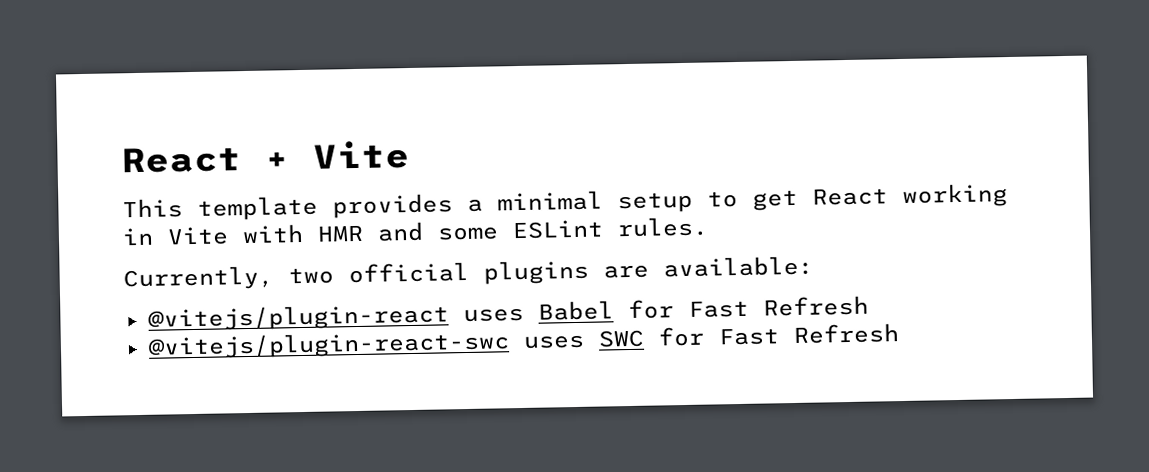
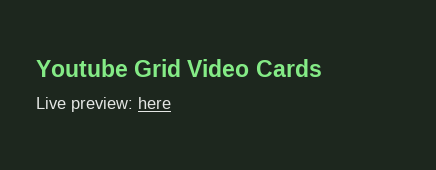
[121,140,410,174] [122,183,1008,221] [122,216,709,246] [123,255,814,292] [147,295,869,332] [147,323,899,360] React + Vite // This template provides a minimal setup to get React working in Vite with HMR and some ESLint rules. // Currently, two official plugins are available: // @vitejs/plugin-react uses Babel for Fast Refresh // @vitejs/plugin-react-swc uses SWC for Fast Refresh -> [36,59,322,77] [36,97,171,112] Youtube Grid Video Cards // Live preview: here

